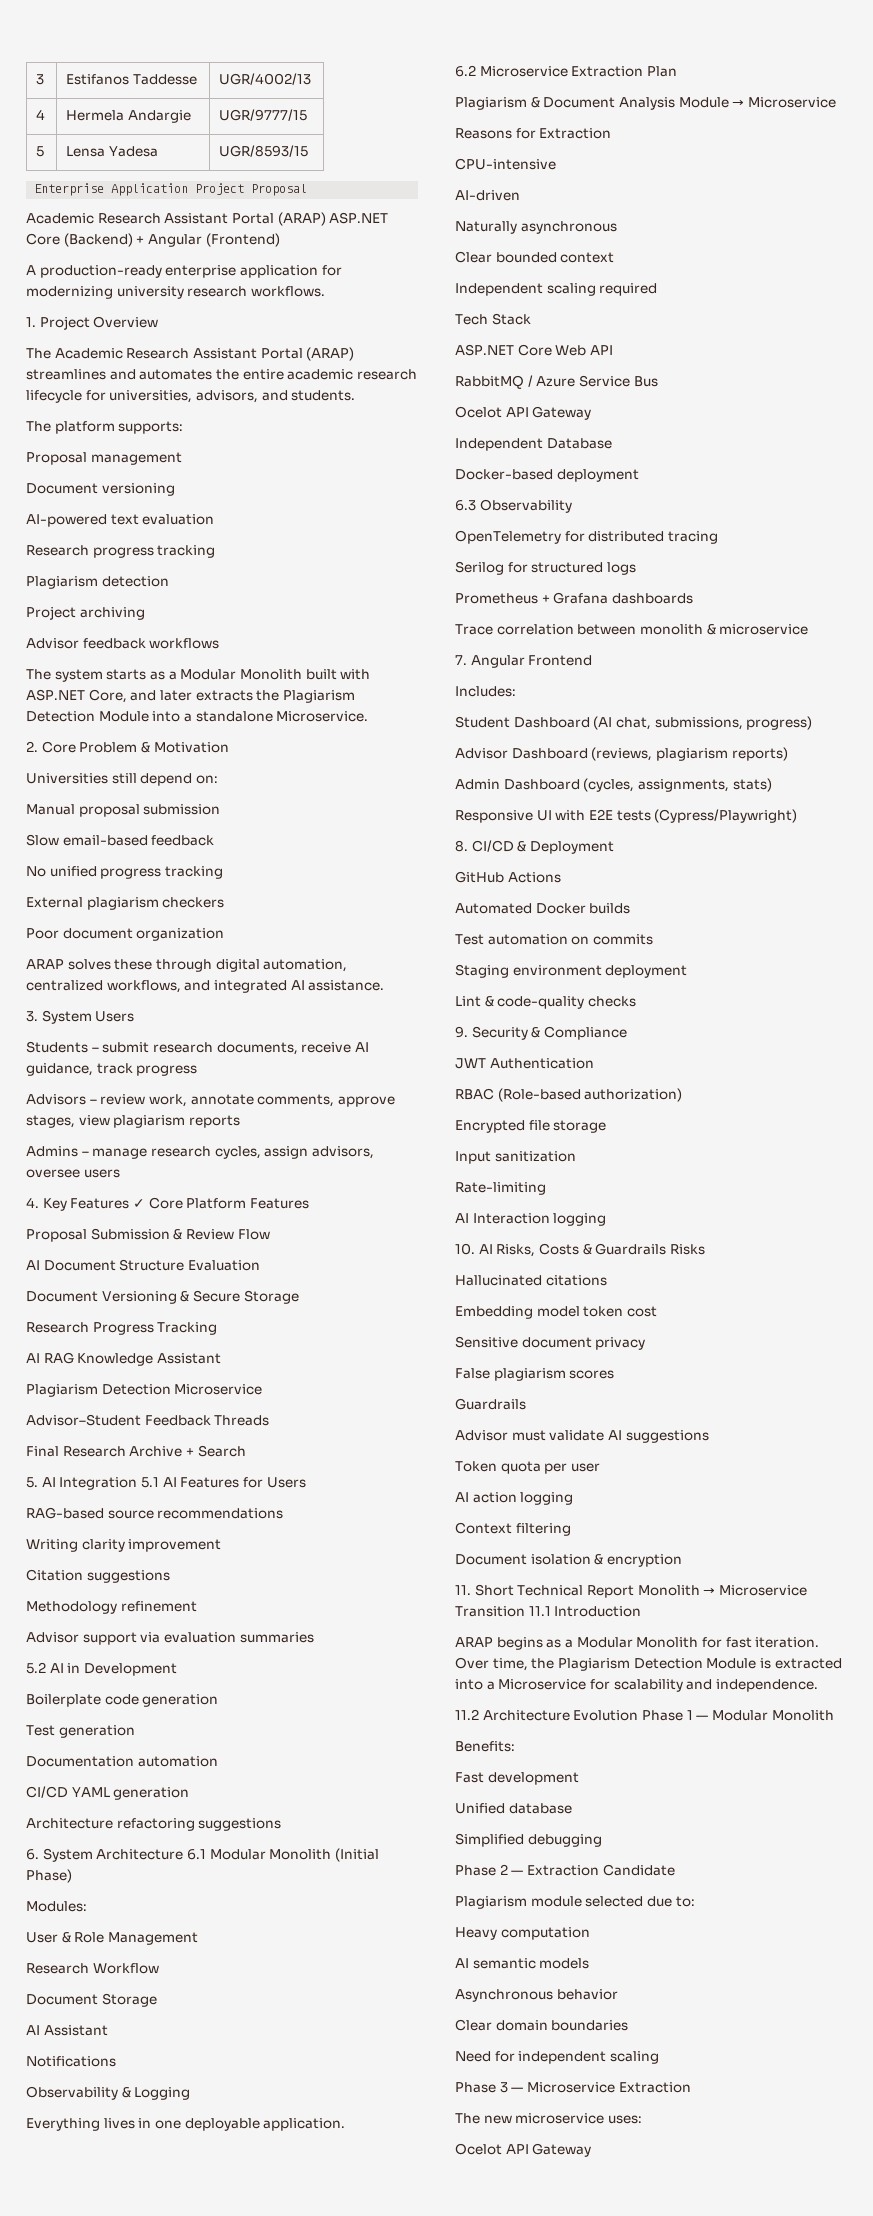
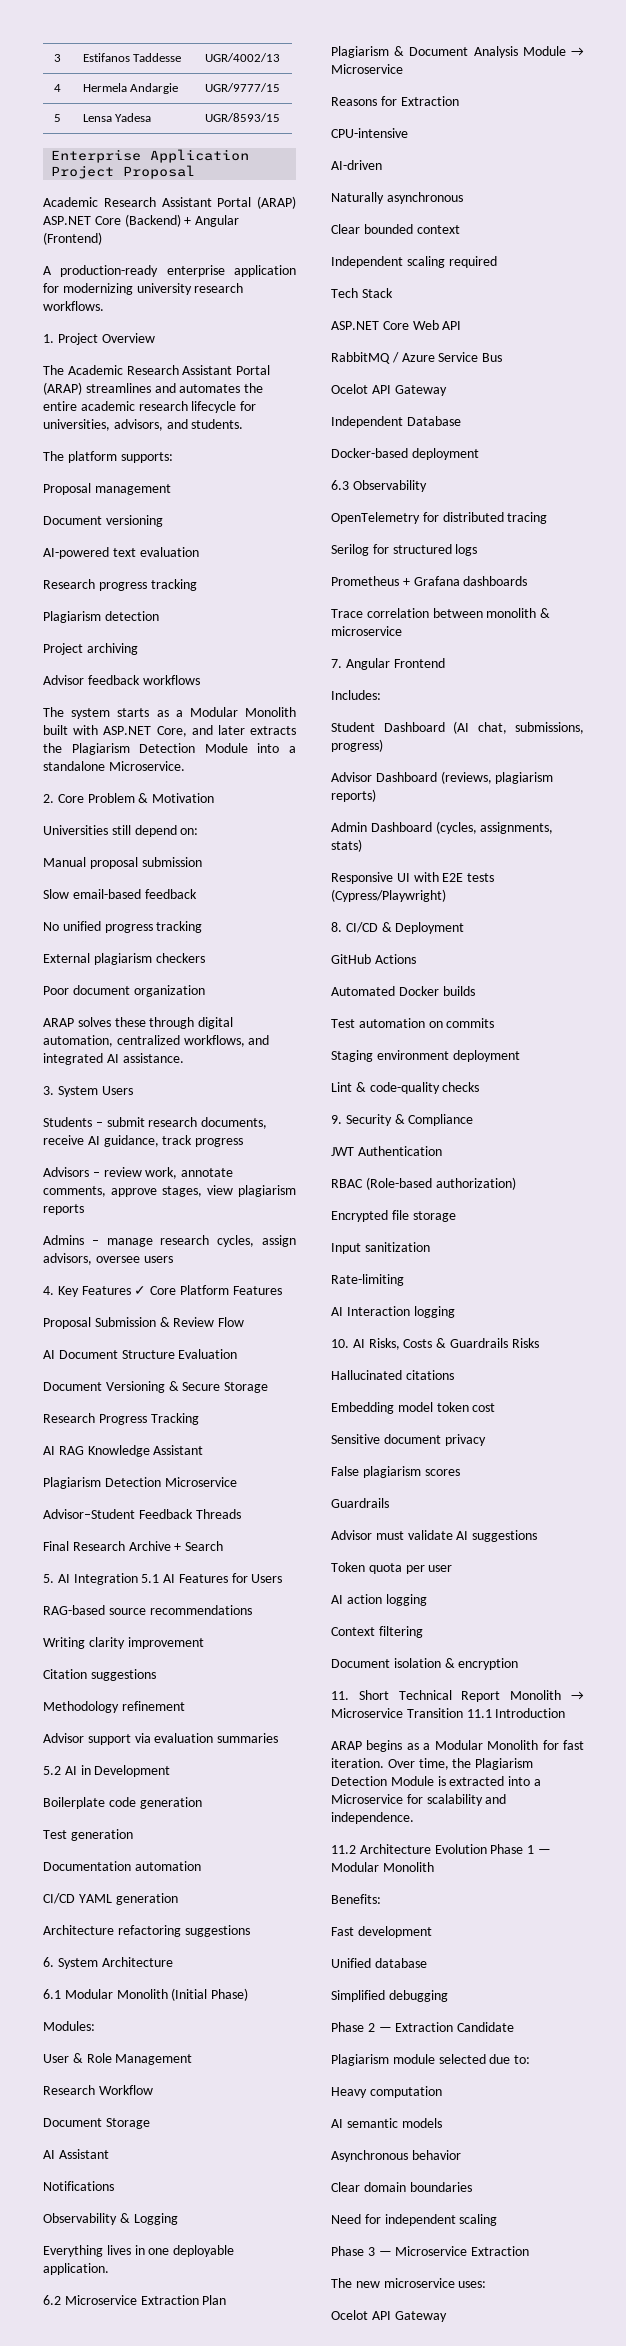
(184, 1854) none -> (173, 1962) //

